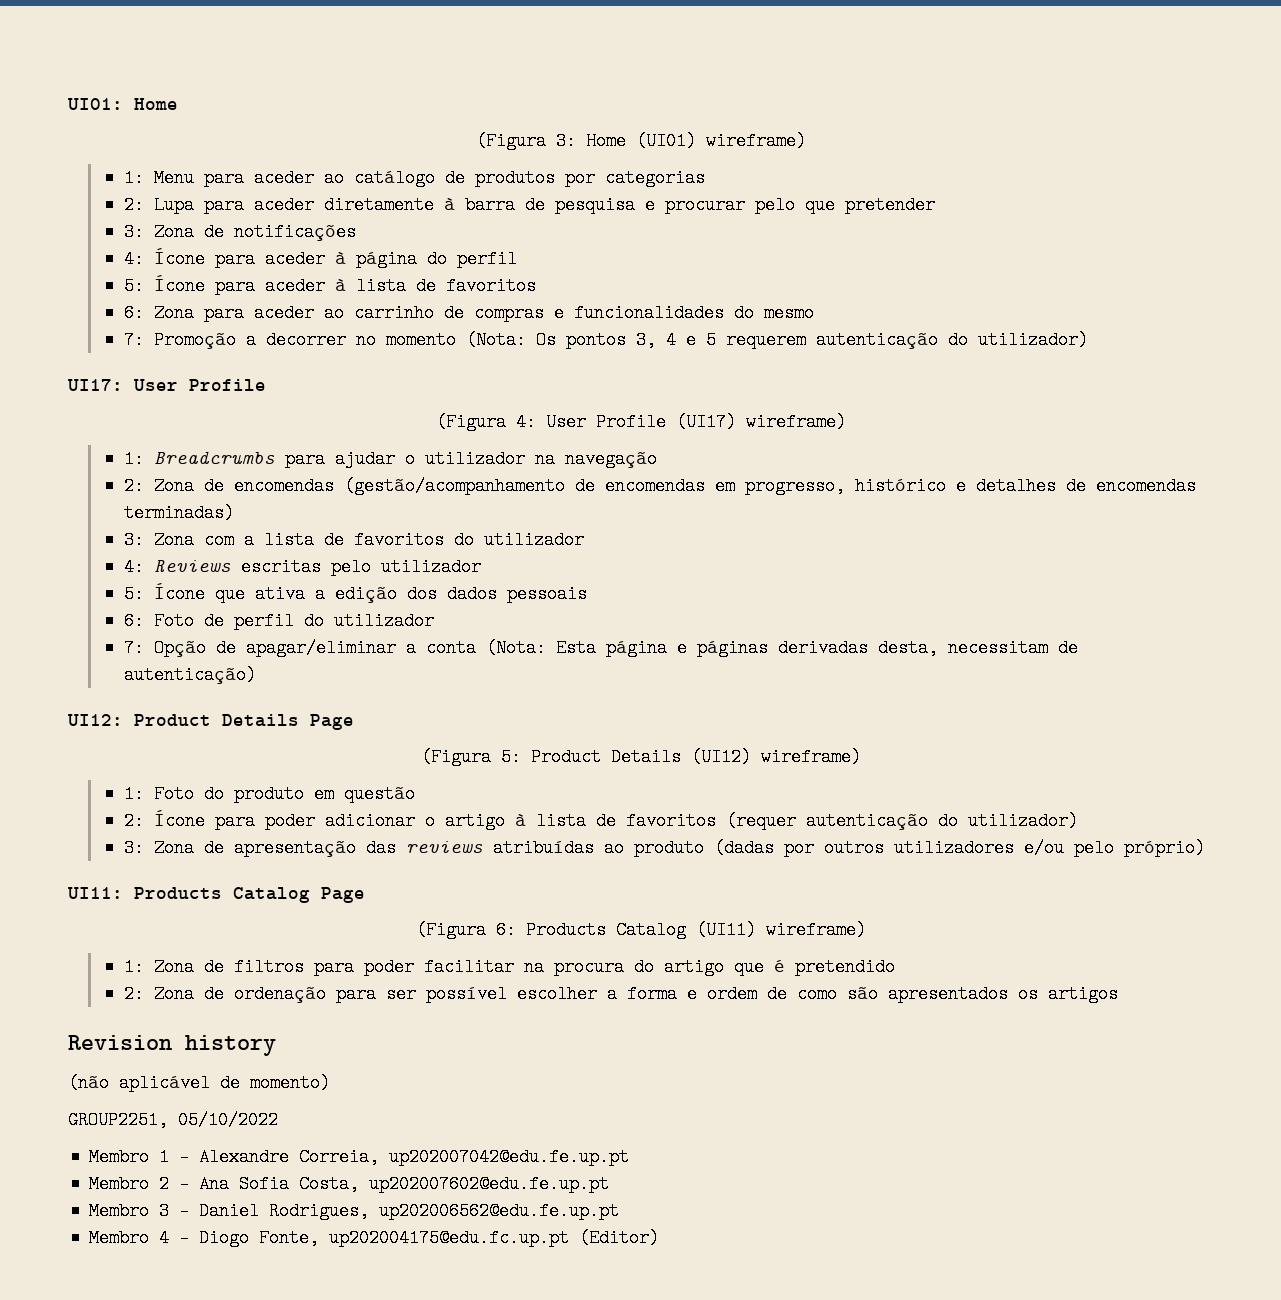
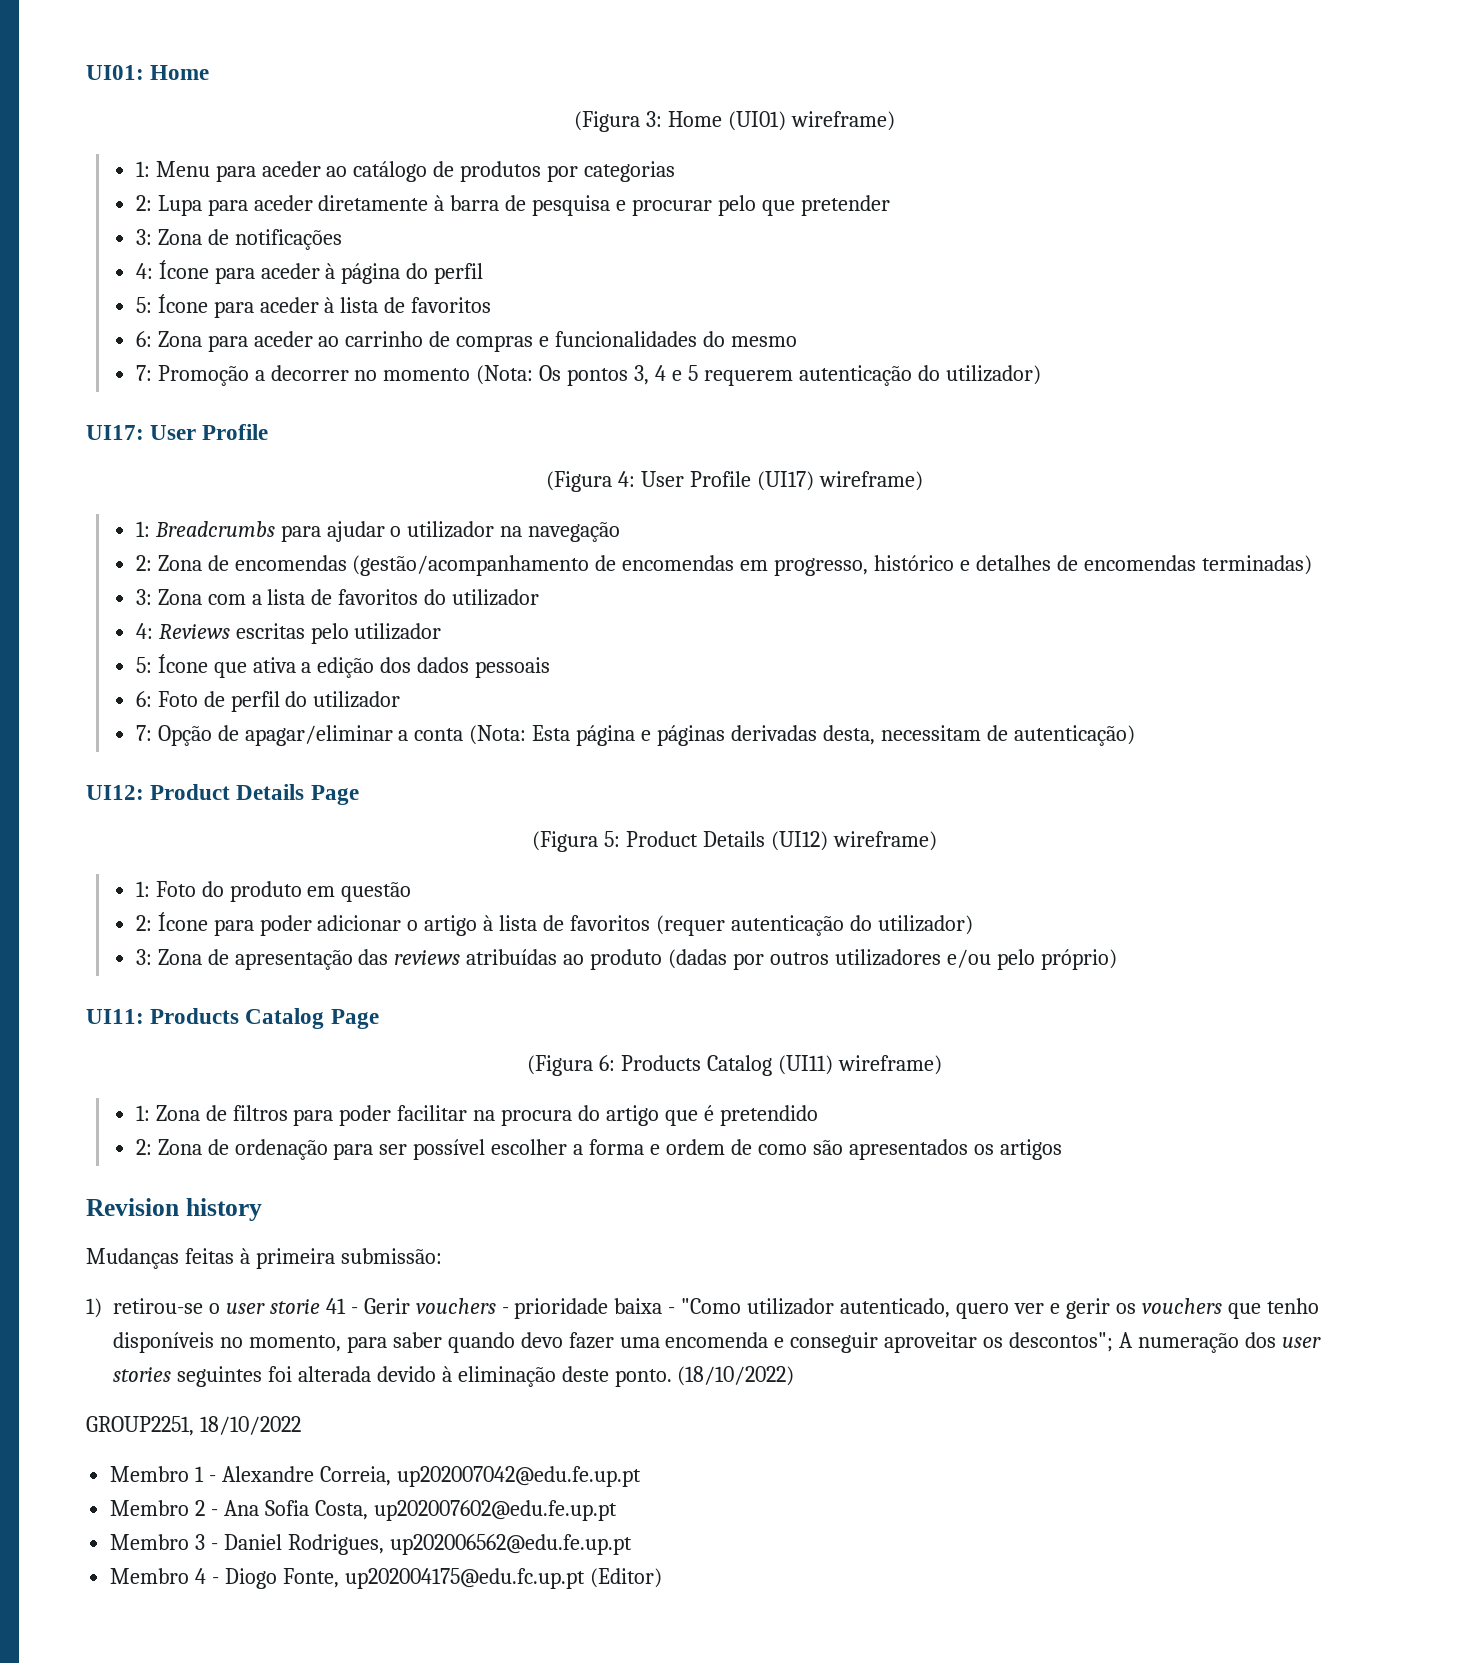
[68,1074,330,1092] (não aplicável de momento) -> [86,1248,442,1269] [86,1298,1319,1319] [113,1332,1321,1353] [113,1366,795,1387] Mudanças feitas à primeira submissão: // 1) retirou-se o user storie 41 - Gerir vouchers - prioridade baixa - "Como utilizador autenticado, quero ver e gerir os vouchers que tenho disponíveis no momento, para saber quando devo fazer uma encomenda e conseguir aproveitar os descontos"; A numeração dos user stories seguintes foi alterada devido à eliminação deste ponto. (18/10/2022)
[178,1111,278,1129] 05/10/2022 -> [199,1416,301,1435] 18/10/2022

